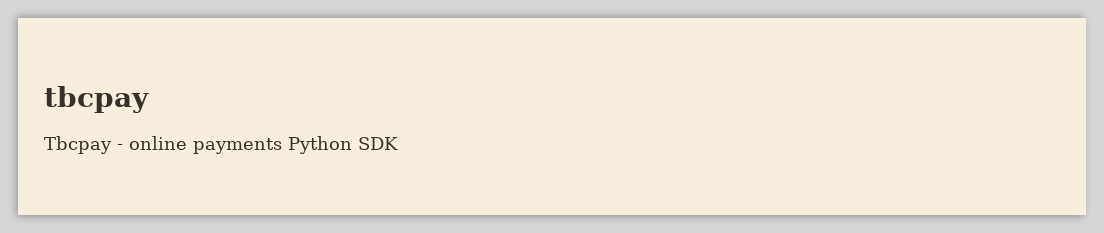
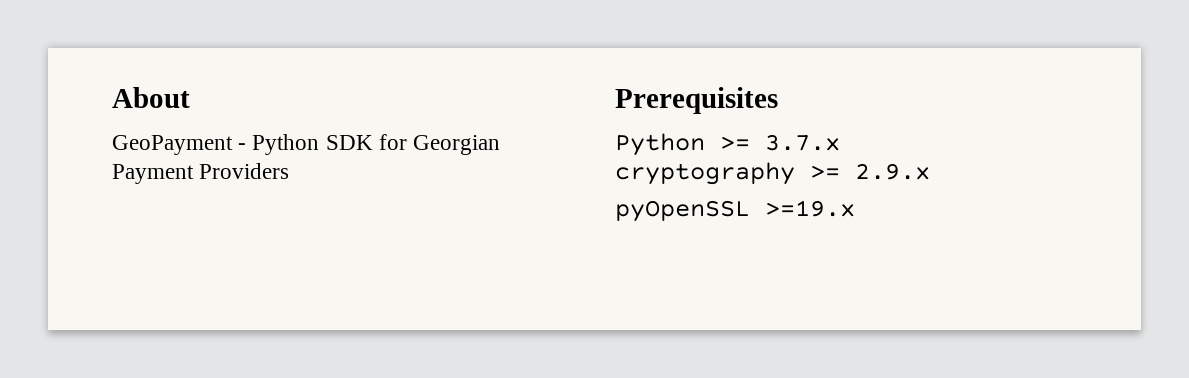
[44,86,149,113] [44,136,398,154] tbcpay // Tbcpay - online payments Python SDK -> [112,87,190,108] [112,134,501,155] [112,163,290,184] [615,87,778,114] [615,133,840,156] [615,162,930,185] [615,200,855,222] About // GeoPayment - Python SDK for Georgian Payment Providers // Prerequisites // Python >= 3.7.x // cryptography >= 2.9.x // pyOpenSSL >=19.x

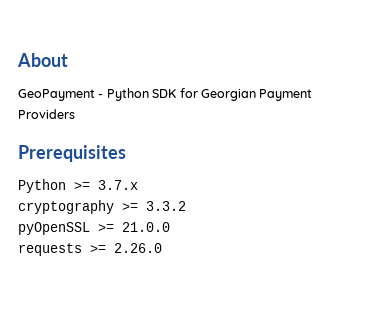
[855,163,930,180] 2.9.x -> [146,201,186,211] 3.3.2
[765,200,855,217] >=19.x -> [98,222,170,232] [18,243,162,256] >= 21.0.0 // requests >= 2.26.0

